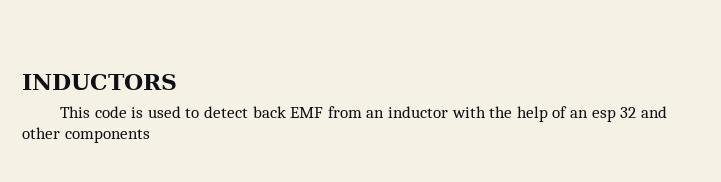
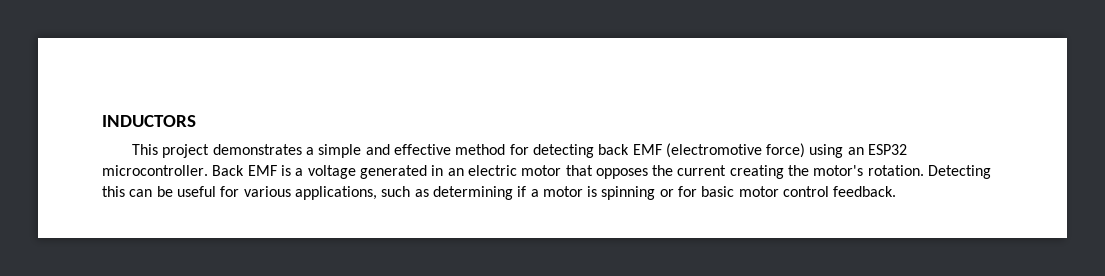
[94,106,667,122] [22,127,150,143] code is used to detect back EMF from an inductor with the help of an esp 32 and other components -> [162,143,908,158] [102,165,992,179] [102,186,897,200] project demonstrates a simple and effective method for detecting back EMF (electromotive force) using an ESP32 microcontroller. Back EMF is a voltage generated in an electric motor that opposes the current creating the motor's rotation. Detecting this can be useful for various applications, such as determining if a motor is spinning or for basic motor control feedback.

